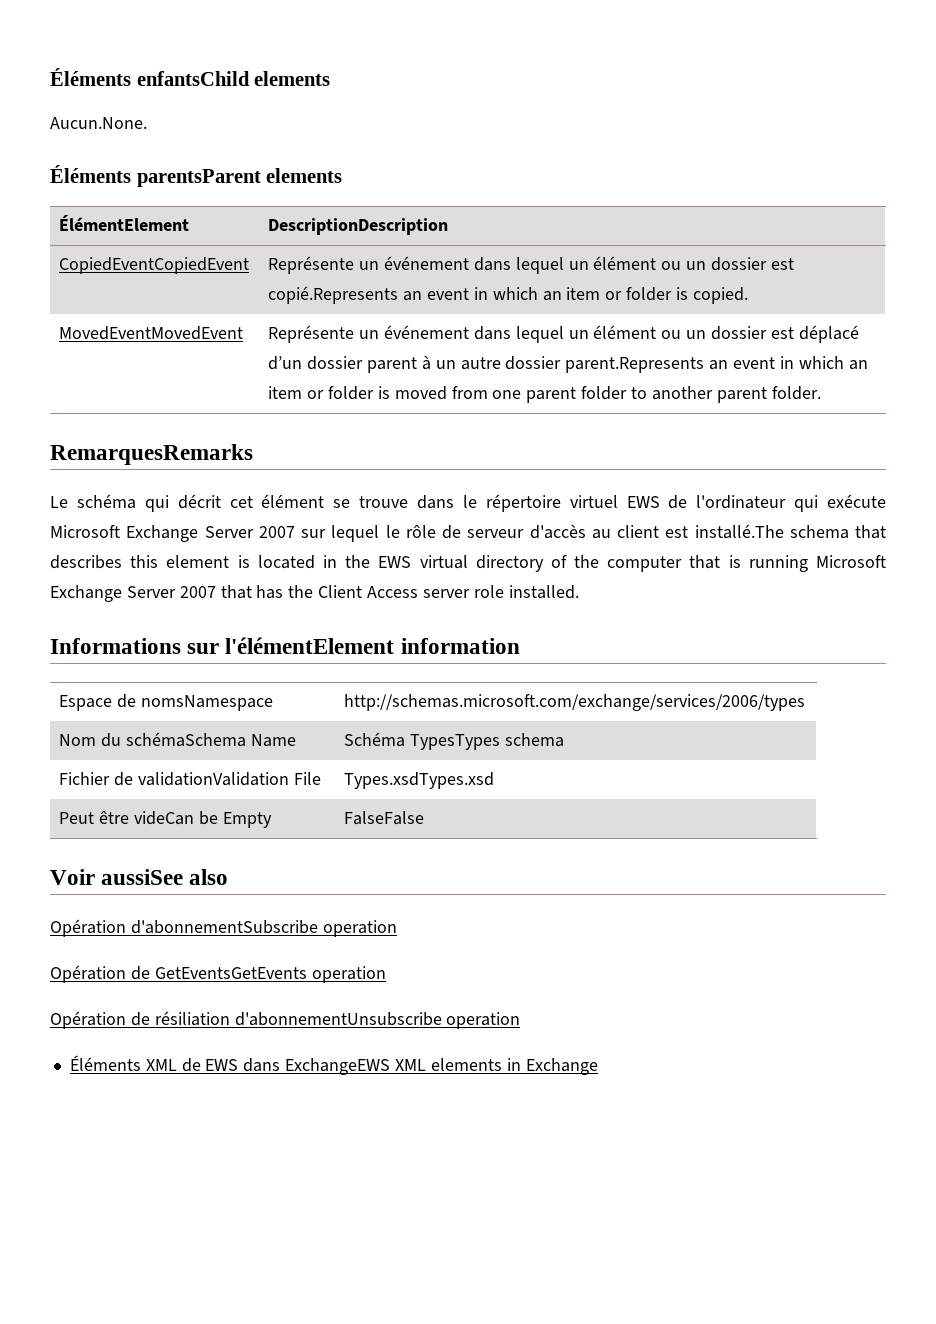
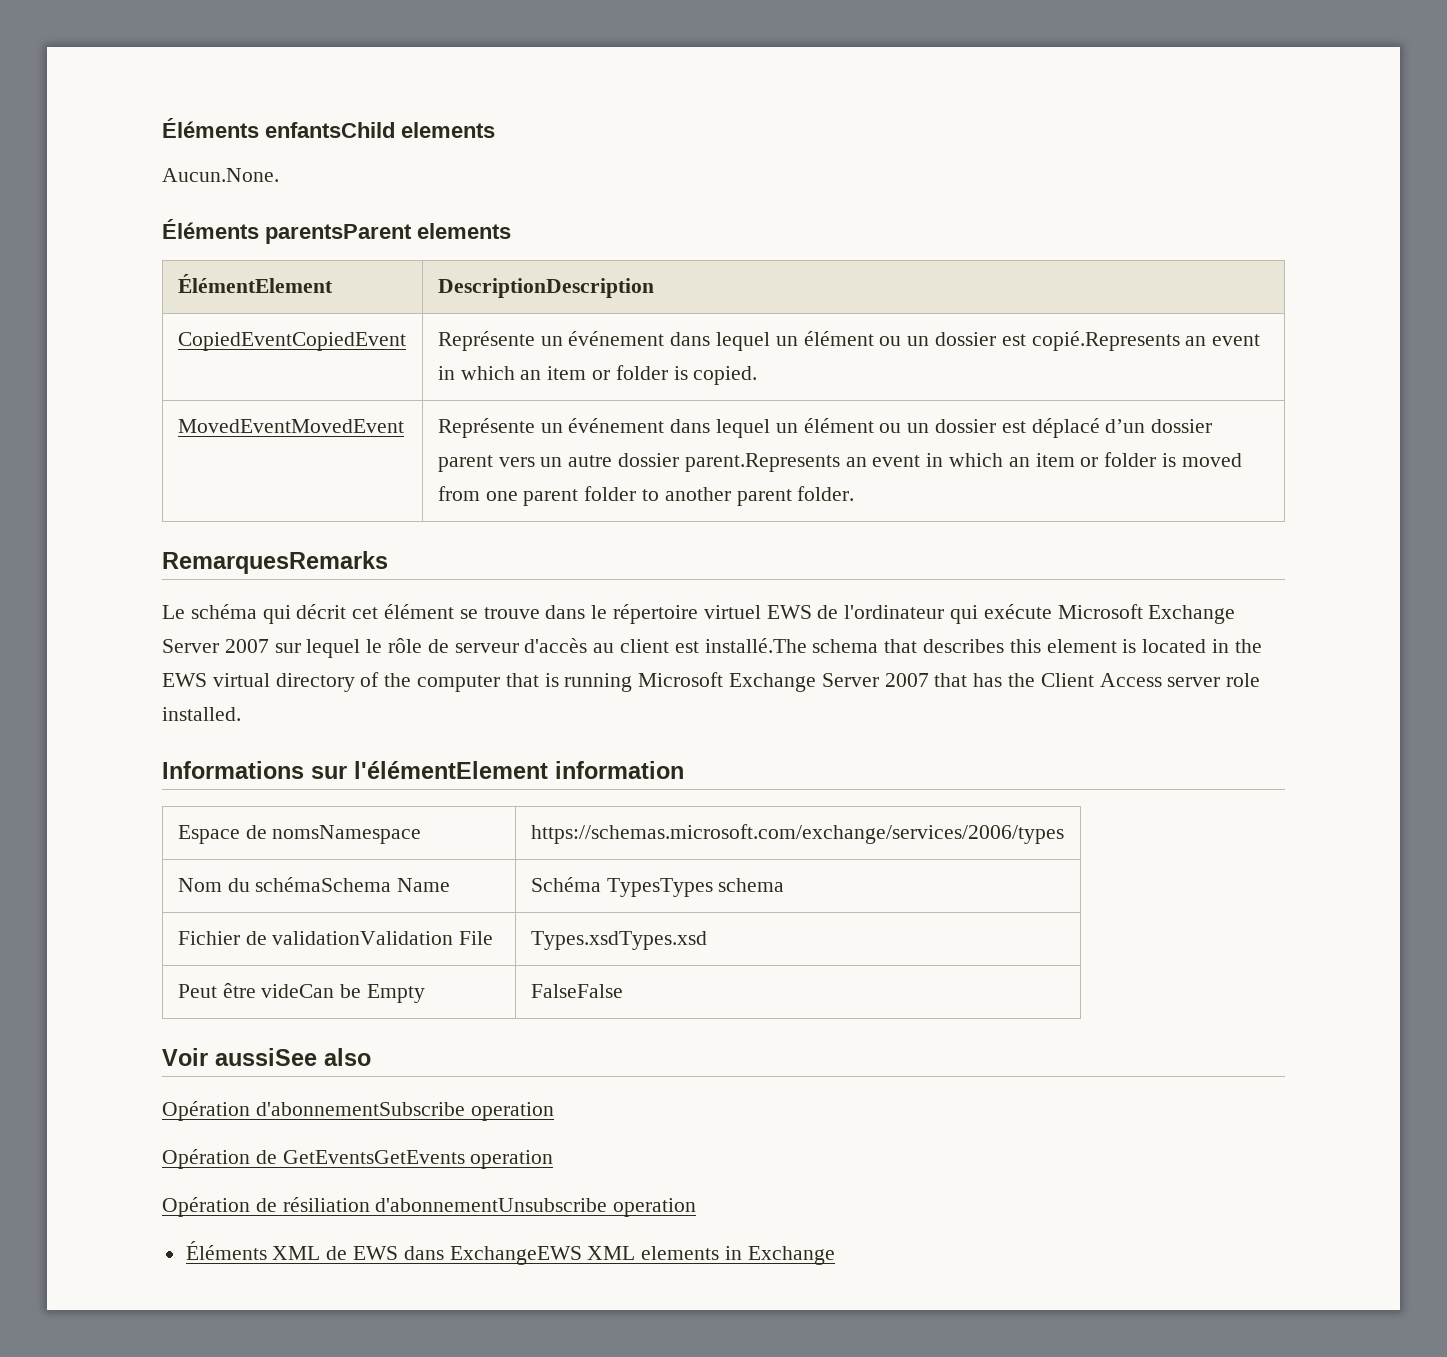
[421,355,431,370] à -> [498,457,535,467] vers
[344,694,806,711] http://schemas.microsoft.com/exchange/services/2006/types -> [530,824,1064,844] https://schemas.microsoft.com/exchange/services/2006/types

